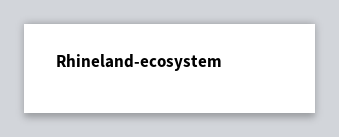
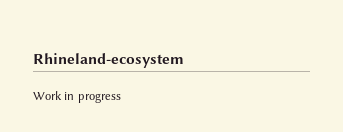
(222, 62) none -> [33,91,121,103] // Work in progress

